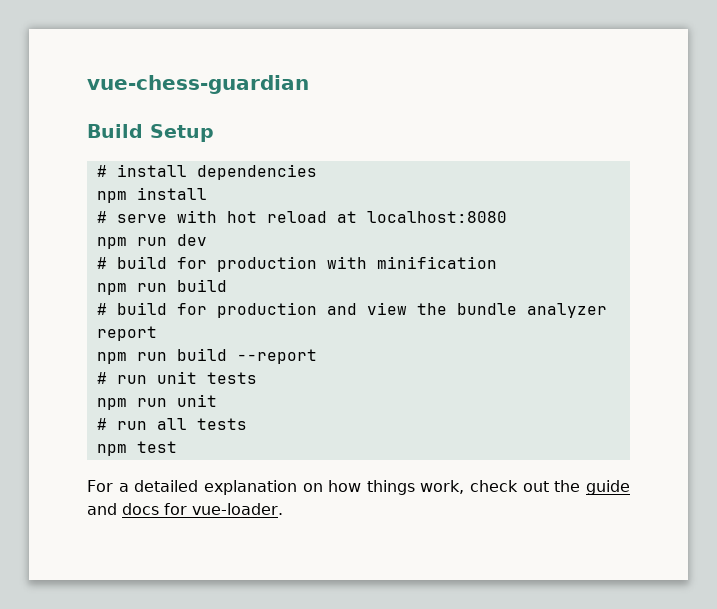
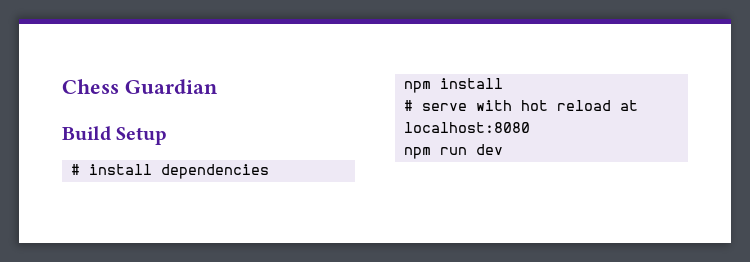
[87,75,309,94] vue-chess-guardian -> [62,79,218,94] Chess Guardian
[96,256,497,272] [96,279,227,295] [96,302,607,318] [96,326,157,341] [96,348,317,364] [96,371,257,384] [96,394,217,410] [96,418,247,430] [96,441,177,456] [87,480,630,495] [87,503,283,515] // # build for production with minification // npm run build // # build for production and view the bundle analyzer report // npm run build --report // # run unit tests // npm run unit // # run all tests // npm test // For a detailed explanation on how things work, check out the guide and docs for vue-loader. -> (503, 149) none

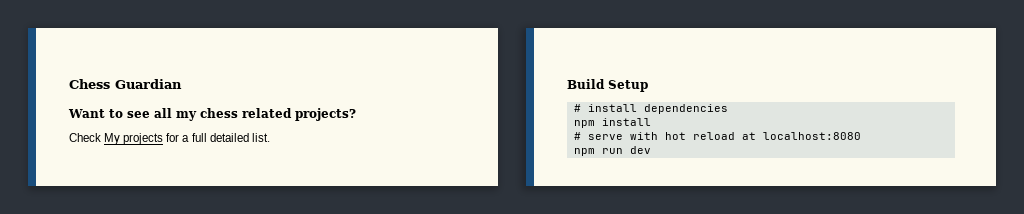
(218, 86) none -> [68,108,356,121] [69,133,270,145] // Want to see all my chess related projects? // Check My projects for a full detailed list.

